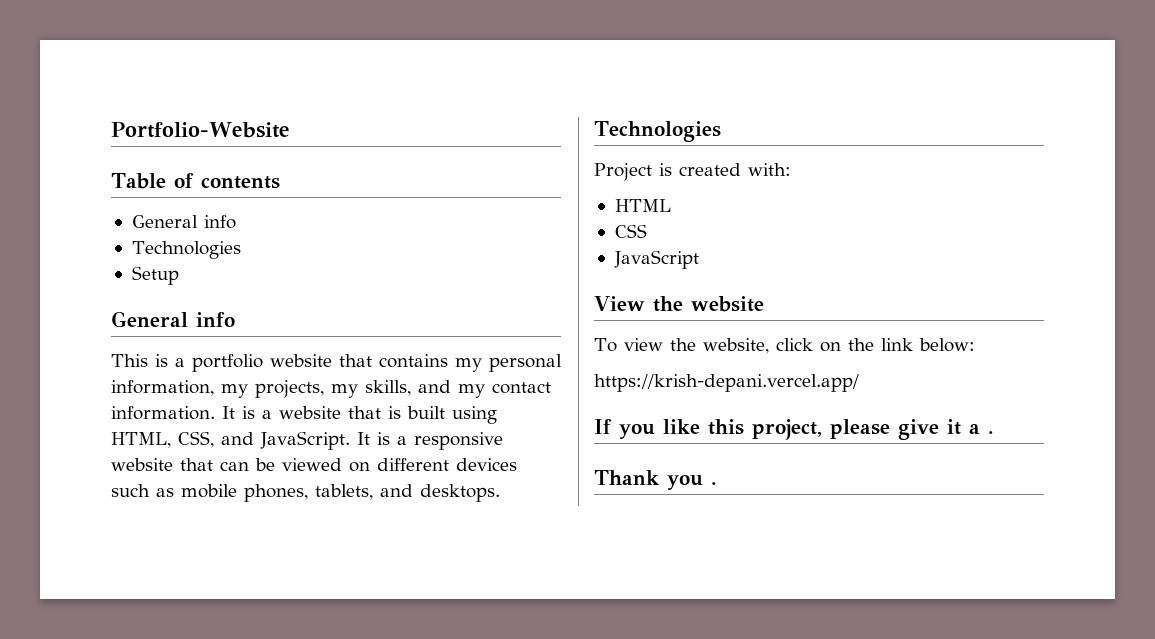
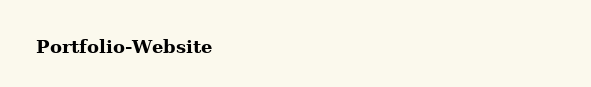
[111,173,280,189] [131,215,236,229] [131,241,241,259] [131,266,179,285] [111,311,235,327] [111,354,562,372] [111,380,551,398] [111,406,497,424] [111,431,503,450] [111,458,517,472] [111,484,500,502] [594,121,721,142] [594,163,791,181] [614,199,671,212] [614,224,647,238] [613,250,699,269] [594,296,764,312] [594,338,975,354] [594,374,859,392] [594,419,994,440] [594,470,717,490] // Table of contents // General info // Technologies // Setup // General info // This is a portfolio website that contains my personal information, my projects, my skills, and my contact information. It is a website that is built using HTML, CSS, and JavaScript. It is a responsive website that can be viewed on different devices such as mobile phones, tablets, and desktops. // Technologies // Project is created with: // HTML // CSS // JavaScript // View the website // To view the website, click on the link below: // https://krish-depani.vercel.app/ // If you like this project, please give it a . // Thank you . -> (212, 46) none

